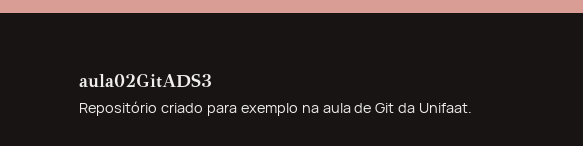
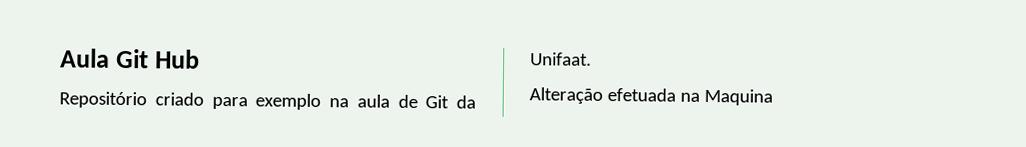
[79,73,212,88] aula02GitADS3 -> [60,48,201,69] Aula Git Hub
(473, 108) none -> [529,87,773,106] // Alteração efetuada na Maquina

